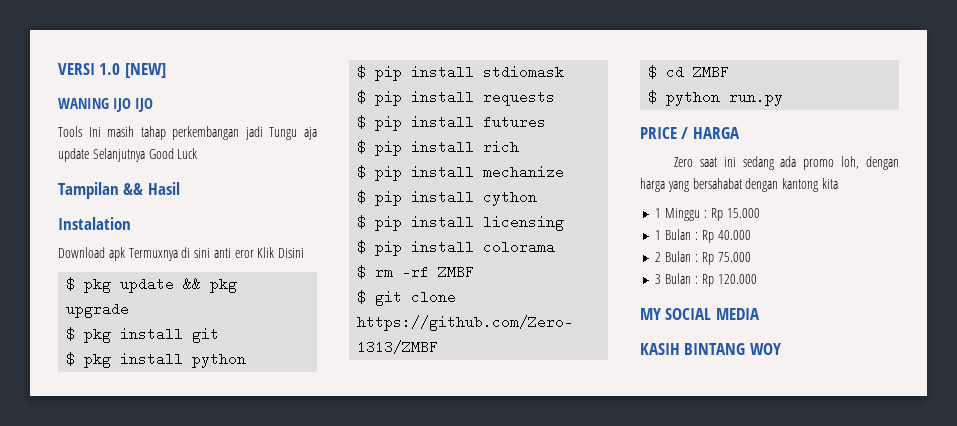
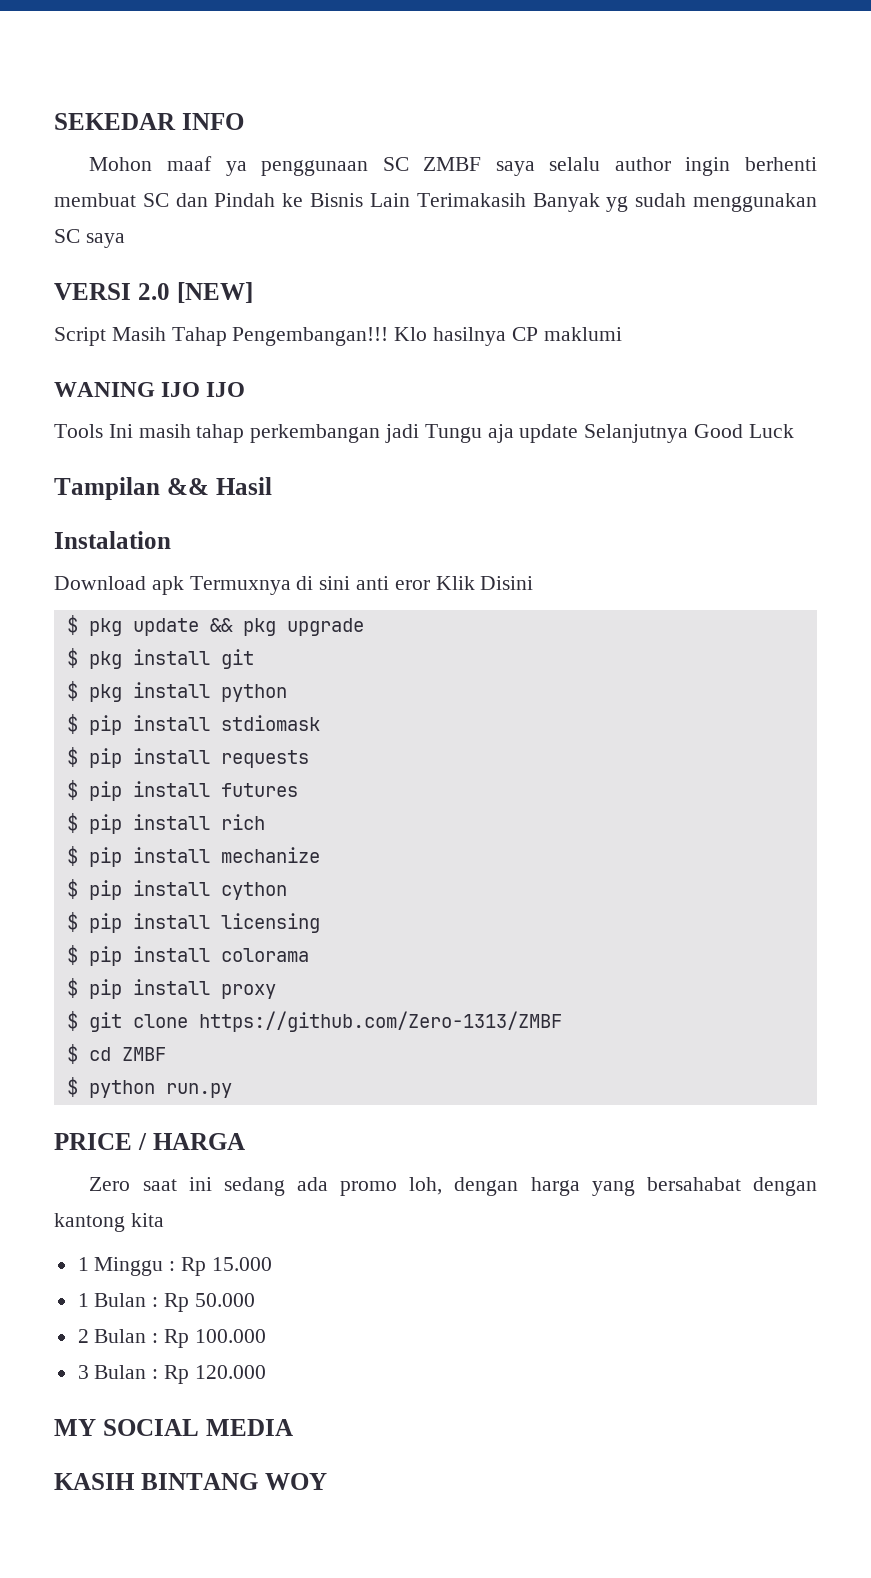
[58,63,166,78] VERSI 1.0 [NEW] -> [54,113,244,130] [89,156,817,176] [54,193,818,212] [54,229,125,248] [54,282,253,303] [54,327,622,346] SEKEDAR INFO // Mohon maaf ya penggunaan SC ZMBF saya selalu author ingin berhenti membuat SC dan Pindah ke Bisnis Lain Terimakasih Banyak yg sudah menggunakan SC saya // VERSI 2.0 [NEW] // Script Masih Tahap Pengembangan!!! Klo hasilnya CP maklumi
[375,265,475,279] rm -rf ZMBF -> [88,979,276,999] pip install proxy
[717,230,751,240] 40.000 -> [194,1293,255,1307] 50.000
[717,252,751,262] 75.000 -> [194,1329,266,1343] 100.000

